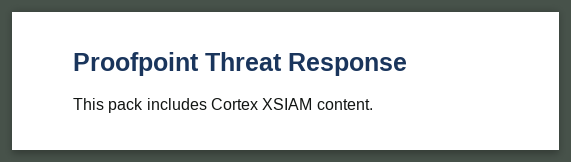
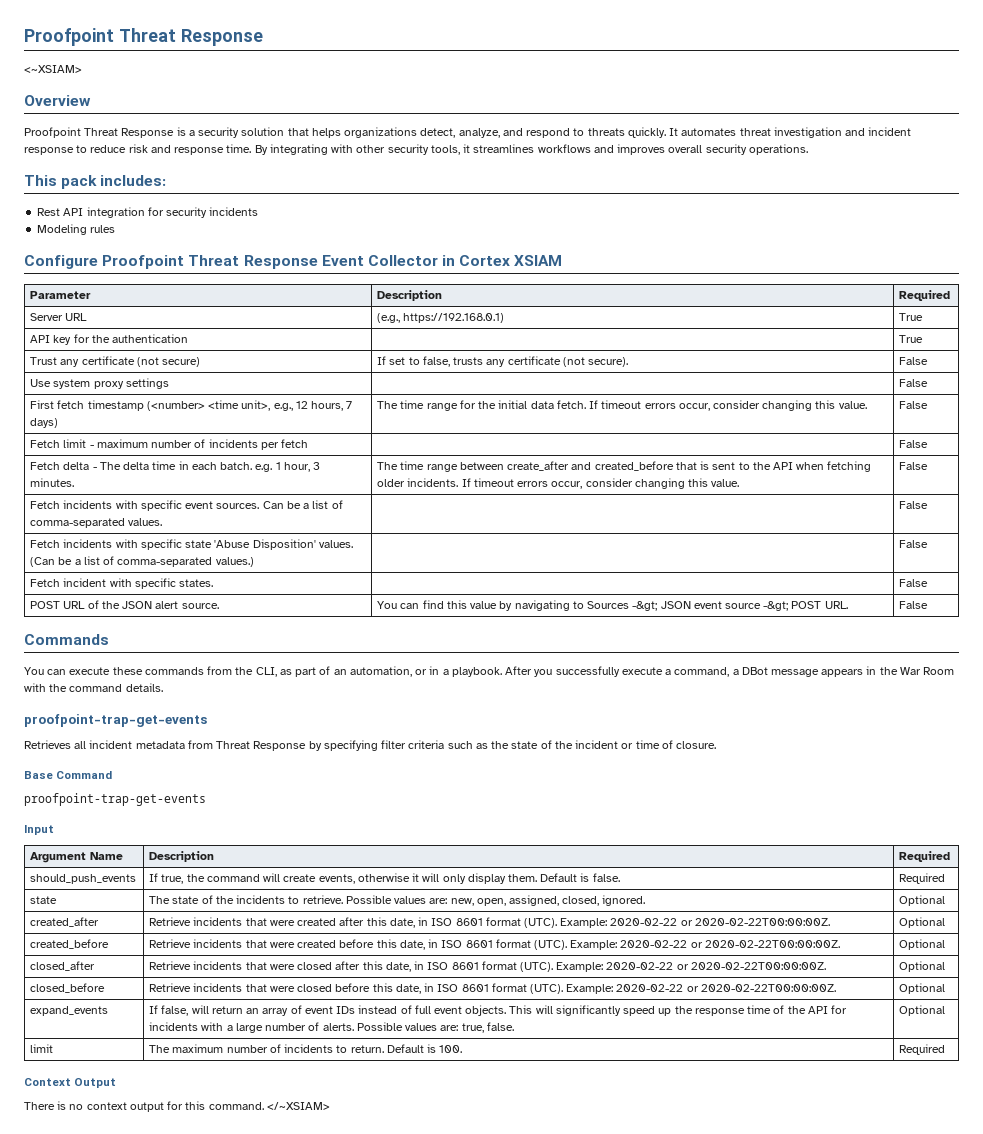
[73,98,373,113] This pack includes Cortex XSIAM content. -> [24,65,82,73] [24,95,91,106] [24,127,912,138] [24,144,808,155] [24,175,167,189] [37,207,259,218] [37,224,116,235] [24,255,563,269] [30,291,92,299] [377,290,443,301] [899,290,951,301] [30,313,88,321] [377,313,505,323] [899,313,924,321] [30,334,189,345] [899,335,924,343] [30,356,201,367] [377,356,629,367] [899,357,929,365] [30,378,169,389] [899,379,929,387] [30,400,353,411] [30,418,59,428] [377,400,867,411] [899,401,929,409] [30,439,309,450] [899,440,929,448] [30,461,320,472] [30,478,75,487] [377,461,872,472] [377,478,740,489] [899,462,929,470] [30,500,343,511] [30,518,163,528] [899,501,929,509] [30,539,353,550] [30,556,254,567] [899,540,929,548] [30,578,214,589] [899,579,929,587] [30,600,219,609] [377,600,848,611] [899,601,929,609] [24,634,109,645] [24,666,955,677] [24,683,163,692] [24,714,207,727] [24,740,717,751] [24,771,113,779] [24,793,206,806] [24,825,54,835] [30,852,124,863] [149,851,215,862] [899,851,951,862] [30,874,137,884] [149,873,620,884] [899,873,946,884] [30,896,58,904] [149,895,646,906] [899,895,946,906] [30,917,100,927] [149,917,830,928] [899,917,946,928] [30,939,110,949] [149,939,840,950] [899,939,946,950] [30,961,96,971] [149,961,826,972] [899,961,946,972] [30,983,106,993] [149,983,836,994] [899,983,946,994] [30,1006,109,1016] [149,1005,848,1016] [149,1022,514,1033] [899,1005,946,1016] [30,1044,54,1053] [149,1044,463,1053] [899,1044,946,1055] [24,1078,117,1088] [24,1101,330,1112] <~XSIAM> // Overview // Proofpoint Threat Response is a security solution that helps organizations detect, analyze, and respond to threats quickly. It automates threat investigation and incident response to reduce risk and response time. By integrating with other security tools, it streamlines workflows and improves overall security operations. // This pack includes: // Rest API integration for security incidents // Modeling rules // Configure Proofpoint Threat Response Event Collector in Cortex XSIAM // Parameter | Description | Required // Server URL | (e.g., https://192.168.0.1) | True // API key for the authentication | | True // Trust any certificate (not secure) | If set to false, trusts any certificate (not secure). | False // Use system proxy settings | | False // First fetch timestamp (<number> <time unit>, e.g., 12 hours, 7 days) | The time range for the initial data fetch. If timeout errors occur, consider changing this value. | False // Fetch limit - maximum number of incidents per fetch | | False // Fetch delta - The delta time in each batch. e.g. 1 hour, 3 minutes. | The time range between create_after and created_before that is sent to the API when fetching older incidents. If timeout errors occur, consider changing this value. | False // Fetch incidents with specific event sources. Can be a list of comma-separated values. | | False // Fetch incidents with specific state 'Abuse Disposition' values. (Can be a list of comma-separated values.) | | False // Fetch incident with specific states. | | False // POST URL of the JSON alert source. | You can find this value by navigating to Sources -&gt; JSON event source -&gt; POST URL. | False // Commands // You can execute these commands from the CLI, as part of an automation, or in a playbook. After you successfully execute a command, a DBot message appears in the War Room with the command details. // proofpoint-trap-get-events // Retrieves all incident metadata from Threat Response by specifying filter criteria such as the state of the incident or time of closure. // Base Command // proofpoint-trap-get-events // Input // Argument Name | Description | Required // should_push_events | If true, the command will create events, otherwise it will only display them. Default is false. | Required // state | The state of the incidents to retrieve. Possible values are: new, open, assigned, closed, ignored. | Optional // created_after | Retrieve incidents that were created after this date, in ISO 8601 format (UTC). Example: 2020-02-22 or 2020-02-22T00:00:00Z. | Optional // created_before | Retrieve incidents that were created before this date, in ISO 8601 format (UTC). Example: 2020-02-22 or 2020-02-22T00:00:00Z. | Optional // closed_after | Retrieve incidents that were closed after this date, in ISO 8601 format (UTC). Example: 2020-02-22 or 2020-02-22T00:00:00Z. | Optional // closed_before | Retrieve incidents that were closed before this date, in ISO 8601 format (UTC). Example: 2020-02-22 or 2020-02-22T00:00:00Z. | Optional // expand_events | If false, will return an array of event IDs instead of full event objects. This will significantly speed up the response time of the API for incidents with a large number of alerts. Possible values are: true, false. | Optional // limit | The maximum number of incidents to return. Default is 100. | Required // Context Output // There is no context output for this command. </~XSIAM>

